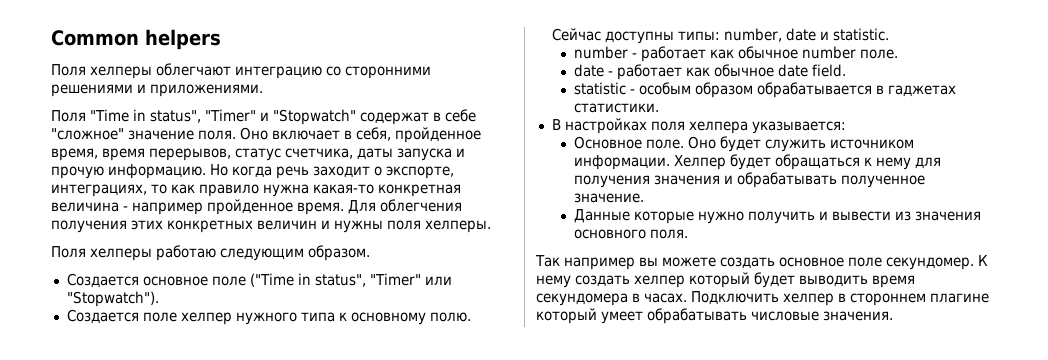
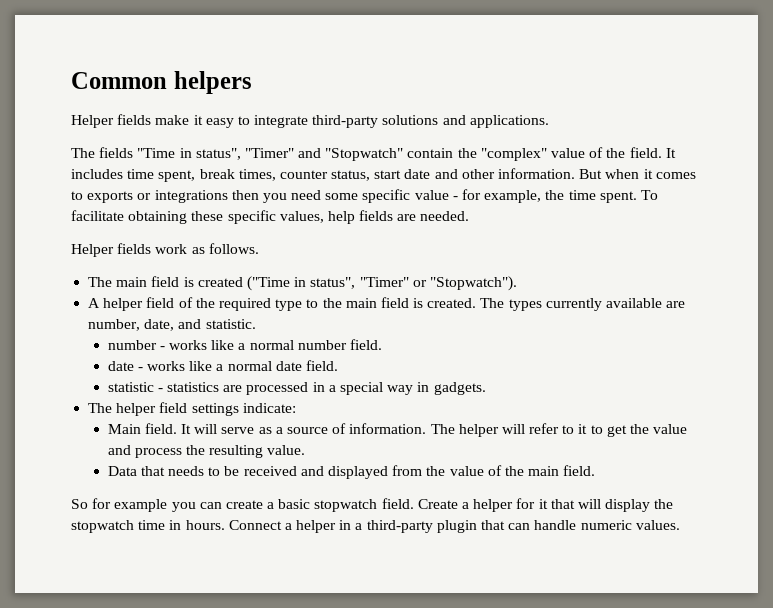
[51,63,431,79] [51,84,263,97] [51,109,476,125] [51,127,481,143] [51,148,465,161] [51,164,454,179] [51,184,461,197] [51,199,462,215] [51,220,491,233] [51,245,370,261] [66,273,246,288] Поля хелперы облегчают интеграцию со сторонними решениями и приложениями. // Поля "Time in status", "Timer" и "Stopwatch" содержат в себе "сложное" значение поля. Оно включает в себя, пройденное время, время перерывов, статус счетчика, даты запуска и прочую информацию. Но когда речь заходит о экспорте, интеграциях, то как правило нужна какая-то конкретная величина - например пройденное время. Для облегчения получения этих конкретных величин и нужны поля хелперы. // Поля хелперы работаю следующим образом. // Создается основное поле -> [71,114,549,128] [71,147,676,161] [71,168,696,182] [71,189,658,203] [71,210,470,224] [71,243,259,257] [88,276,243,287] Helper fields make it easy to integrate third-party solutions and applications. // The fields "Time in status", "Timer" and "Stopwatch" contain the "complex" value of the field. It includes time spent, break times, counter status, start date and other information. But when it comes to exports or integrations then you need some specific value - for example, the time spent. To facilitate obtaining these specific values, help fields are needed. // Helper fields work as follows. // The main field is created
[424,276,452,285] или -> [412,280,427,287] or
[66,309,471,325] [551,28,889,44] [573,46,898,62] [573,64,846,80] [573,82,956,98] [573,103,659,113] [551,118,846,134] [573,136,914,152] [573,154,941,170] [573,172,925,188] [573,193,644,203] [573,209,981,224] [573,229,688,239] [535,255,988,270] [536,272,915,288] [536,291,989,306] [536,308,893,324] Создается поле хелпер нужного типа к основному полю. Сейчас доступны типы: number, date и statistic. // number - работает как обычное number поле. // date - работает как обычное date field. // statistic - особым образом обрабатывается в гаджетах статистики. // В настройках поля хелпера указывается: // Основное поле. Оно будет служить источником информации. Хелпер будет обращаться к нему для получения значения и обрабатывать полученное значение. // Данные которые нужно получить и вывести из значения основного поля. // Так например вы можете создать основное поле секундомер. К нему создать хелпер который будет выводить время секундомера в часах. Подключить хелпер в стороннем плагине который умеет обрабатывать числовые значения. -> [88,297,686,311] [88,319,256,331] [107,339,382,350] [107,360,338,371] [107,382,486,395] [88,402,296,416] [107,423,688,437] [107,445,306,458] [107,465,596,479] [71,498,674,512] [71,520,680,533] A helper field of the required type to the main field is created. The types currently available are number, date, and statistic. // number - works like a normal number field. // date - works like a normal date field. // statistic - statistics are processed in a special way in gadgets. // The helper field settings indicate: // Main field. It will serve as a source of information. The helper will refer to it to get the value and process the resulting value. // Data that needs to be received and displayed from the value of the main field. // So for example you can create a basic stopwatch field. Create a helper for it that will display the stopwatch time in hours. Connect a helper in a third-party plugin that can handle numeric values.

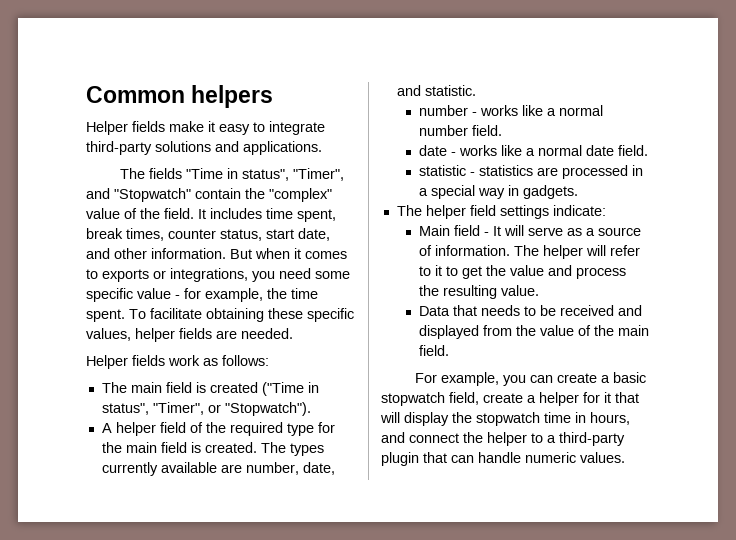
[244,148,294,158] "Timer" -> [293,168,345,181] "Timer",
[404,169,431,179] date -> [298,228,330,241] date,
[154,190,259,203] integrations then -> [170,268,248,282] integrations,
[327,211,355,224] help -> [135,328,175,342] helper
[208,243,259,254] follows. -> [222,355,269,366] follows:
[359,277,409,287] "Timer" -> [152,402,204,415] "Timer",
[306,299,319,308] to -> [317,422,335,433] for
[144,423,177,434] field. -> [454,225,490,236] field -
[71,498,168,512] So for example -> [415,372,500,386] For example,
[381,498,458,509] field. Create -> [449,392,523,405] field, create
[185,520,352,533] hours. Connect a helper in -> [590,412,630,425] [381,432,543,446] hours, and connect the helper to

